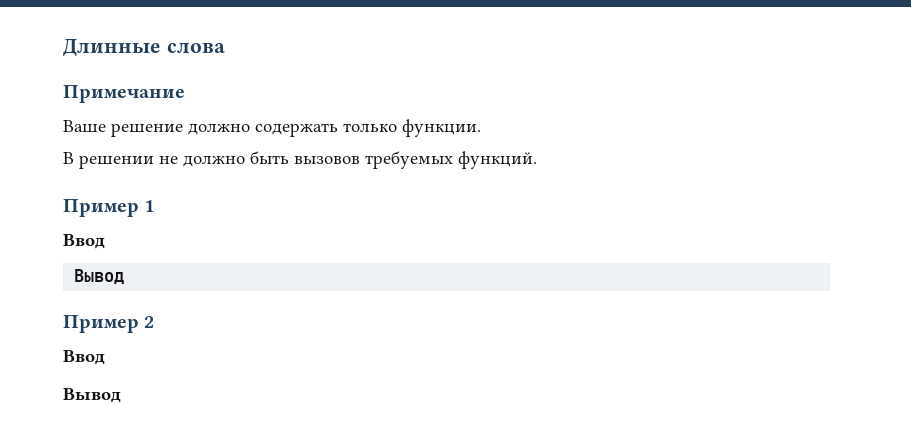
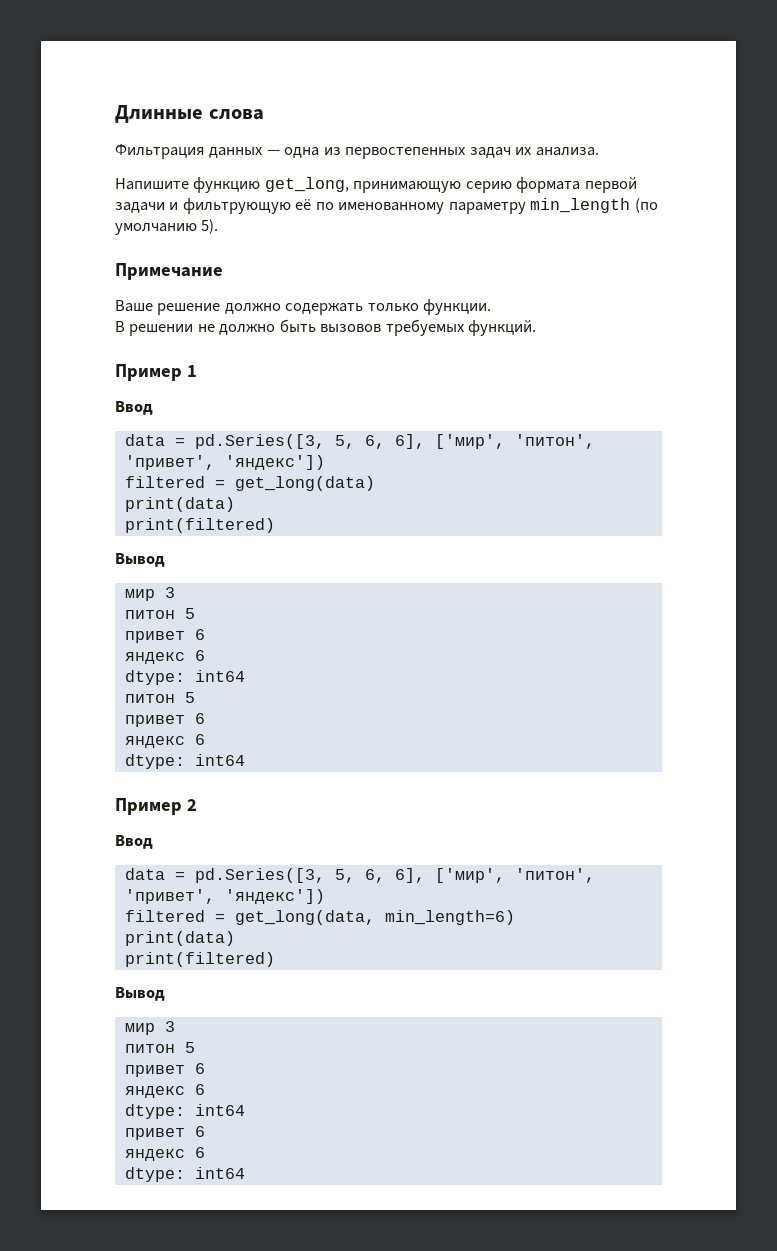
(225, 48) none -> [115,144,599,159] [115,177,637,193] [115,198,658,214] [115,219,219,235] // Фильтрация данных — одна из первостепенных задач их анализа. // Напишите функцию get_long, принимающую серию формата первой задачи и фильтрующую её по именованному параметру min_length (по умолчанию 5).
[74,269,125,285] [63,315,155,333] [63,350,105,365] [63,388,121,403] Вывод // Пример 2 // Ввод // Вывод -> [124,434,595,449] [124,455,325,470] [124,476,375,491] [124,497,235,512] [124,518,275,533] [115,553,165,567] [124,587,175,601] [124,608,195,619] [124,629,205,643] [124,650,205,664] [124,670,245,685] [124,692,195,703] [124,713,205,727] [124,734,205,748] [124,754,245,769] [115,798,197,815] [115,835,153,849] [124,868,595,883] [124,889,325,904] [124,910,515,925] [124,931,235,946] [124,952,275,967] [115,987,165,1001] [124,1021,175,1035] [124,1042,195,1053] [124,1063,205,1077] [124,1084,205,1098] [124,1104,245,1119] [124,1126,205,1140] [124,1147,205,1161] [124,1167,245,1182] data = pd.Series([3, 5, 6, 6], ['мир', 'питон', 'привет', 'яндекс']) // filtered = get_long(data) // print(data) // print(filtered) // Вывод // мир 3 // питон 5 // привет 6 // яндекс 6 // dtype: int64 // питон 5 // привет 6 // яндекс 6 // dtype: int64 // Пример 2 // Ввод // data = pd.Series([3, 5, 6, 6], ['мир', 'питон', 'привет', 'яндекс']) // filtered = get_long(data, min_length=6) // print(data) // print(filtered) // Вывод // мир 3 // питон 5 // привет 6 // яндекс 6 // dtype: int64 // привет 6 // яндекс 6 // dtype: int64

